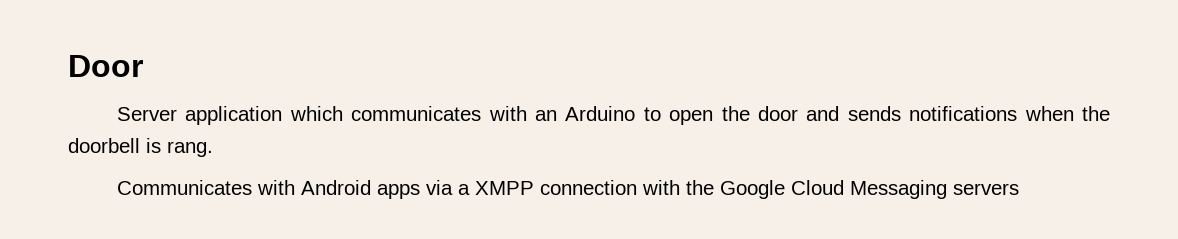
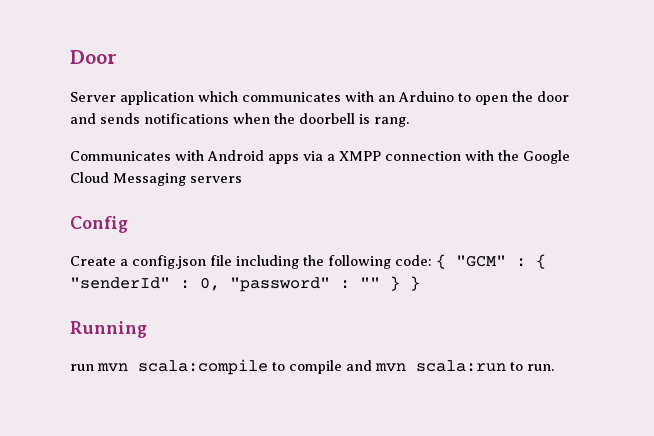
(1019, 189) none -> [70,216,128,233] [70,254,546,269] [70,276,420,292] [70,321,147,338] [70,359,554,375] // Config // Create a config.json file including the following code: { "GCM" : { "senderId" : 0, "password" : "" } } // Running // run mvn scala:compile to compile and mvn scala:run to run.

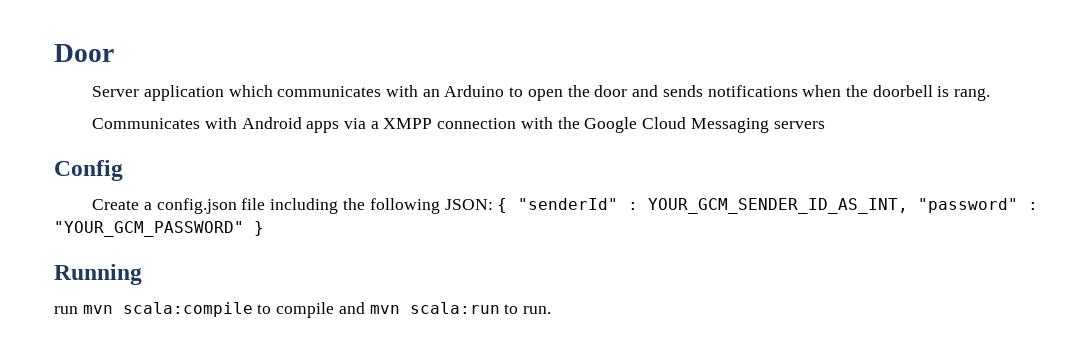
[395,254,526,269] code: { "GCM" : -> [444,199,493,210] JSON:
[200,277,220,291] 0, -> [647,198,908,214] YOUR_GCM_SENDER_ID_AS_INT,
[360,276,400,291] "" } -> [54,221,244,237] "YOUR_GCM_PASSWORD"

